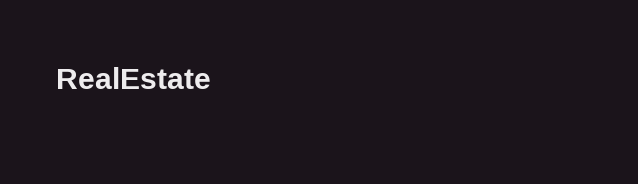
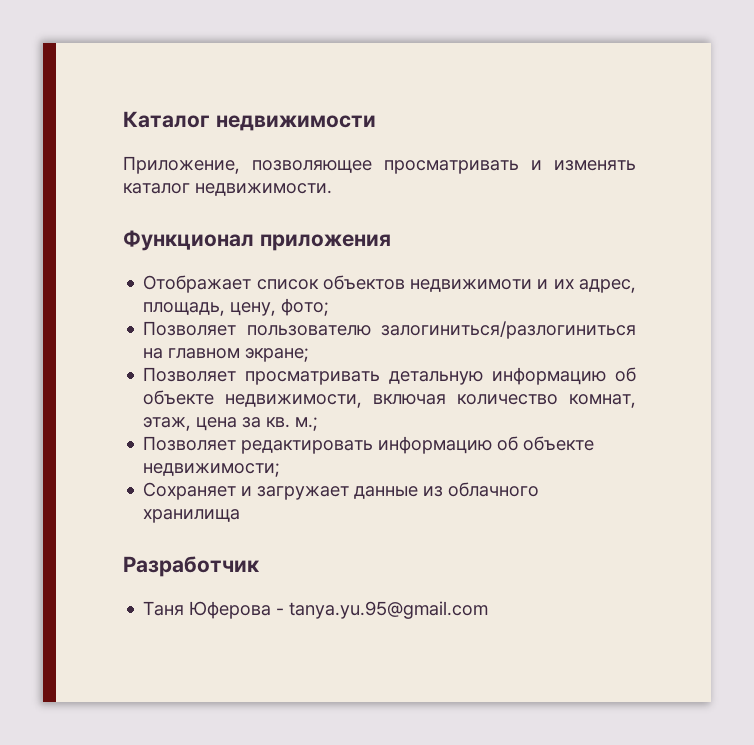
[56,67,211,89] RealEstate -> [123,111,376,131] [123,156,636,174] [123,183,332,196] [123,230,391,251] [143,275,636,293] [143,298,330,316] [143,321,636,339] [143,348,310,362] [143,367,636,385] [143,390,636,408] [143,417,319,431] [143,436,595,454] [143,463,281,477] [143,482,540,500] [143,509,241,523] [123,556,260,577] [143,601,489,619] Каталог недвижимости // Приложение, позволяющее просматривать и изменять каталог недвижимости. // Функционал приложения // Отображает список объектов недвижимоти и их адрес, площадь, цену, фото; // Позволяет пользователю залогиниться/разлогиниться на главном экране; // Позволяет просматривать детальную информацию об объекте недвижимости, включая количество комнат, этаж, цена за кв. м.; // Позволяет редактировать информацию об объекте недвижимости; // Сохраняет и загружает данные из облачного хранилища // Разработчик // Таня Юферова - tanya.yu.95@gmail.com

